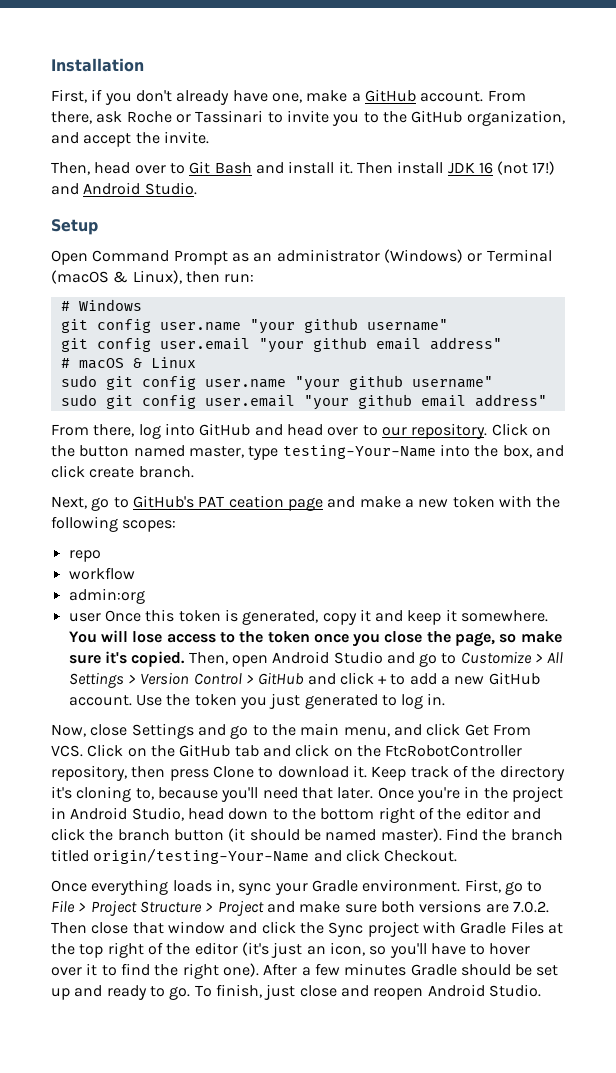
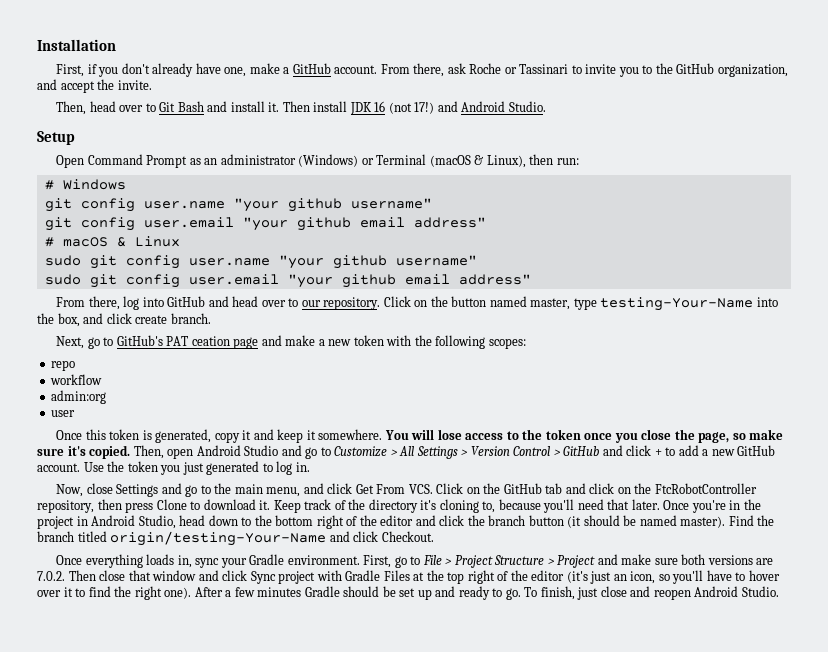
(101, 617) none -> (76, 413) //
[299,922,324,934] the -> (248, 575) none

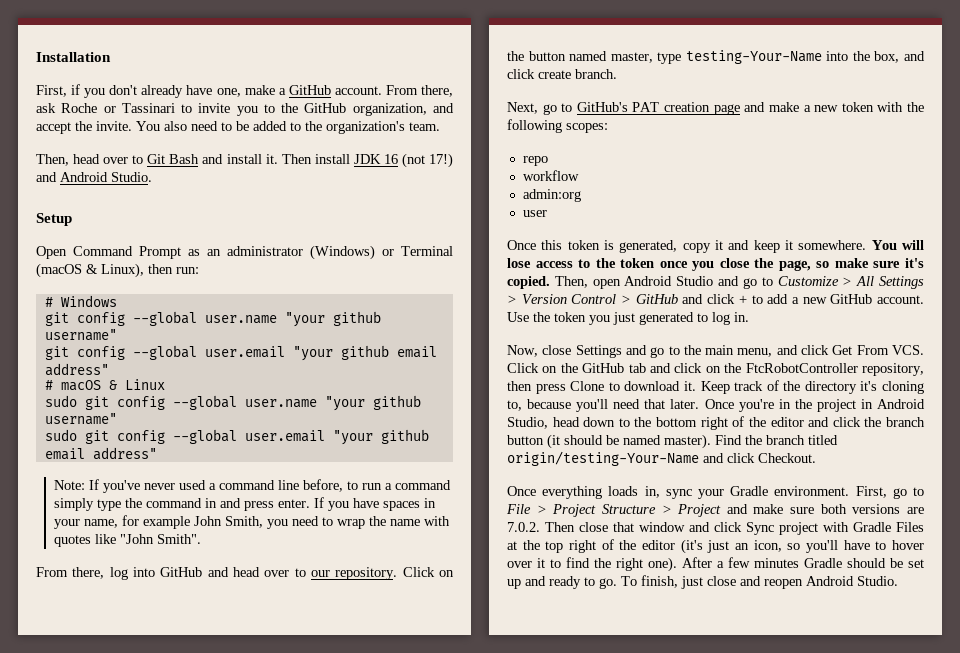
(152, 85) none -> [136,121,440,134] You also need to be added to the organization's team.
(135, 205) none -> [132,311,197,326] --global
(135, 224) none -> [132,345,197,360] --global
(180, 262) none -> [172,395,237,410] --global
[188,274,531,288] user.email "your github email address" -> [172,429,429,445] [44,447,157,460] [54,479,452,493] [54,497,437,511] [54,515,451,529] [54,534,202,547] --global user.email "your github email address" // Note: If you've never used a command line before, to run a command simply type the command in and press enter. If you have spaces in your name, for example John Smith, you need to wrap the name with quotes like "John Smith".
[191,336,230,346] ceation -> [664,102,711,112] creation

